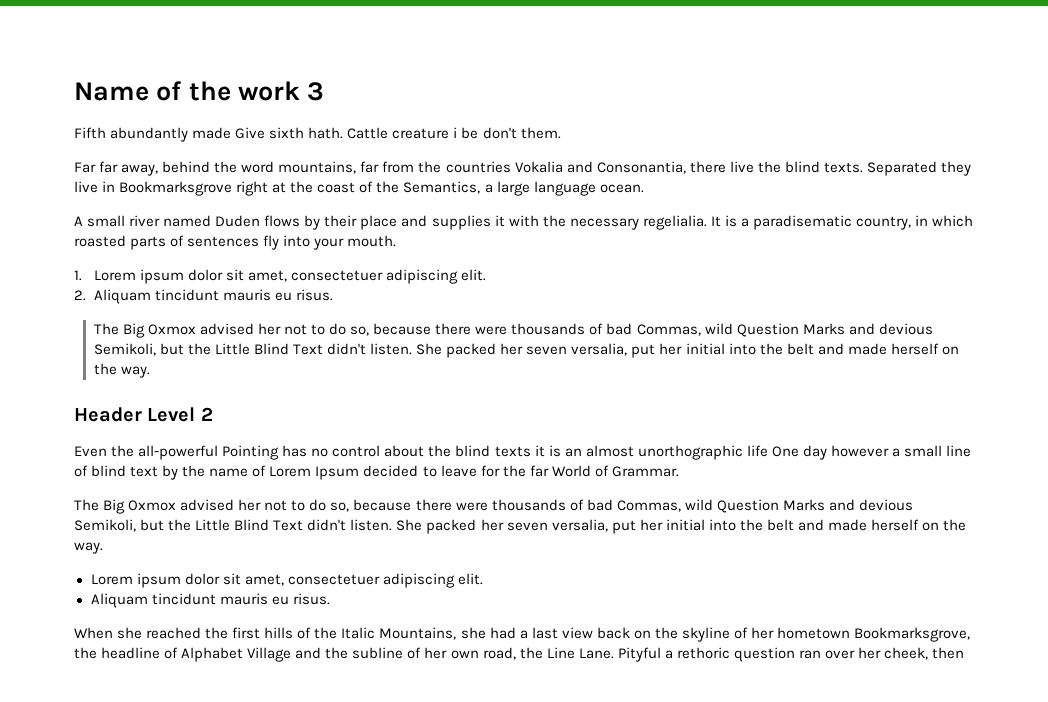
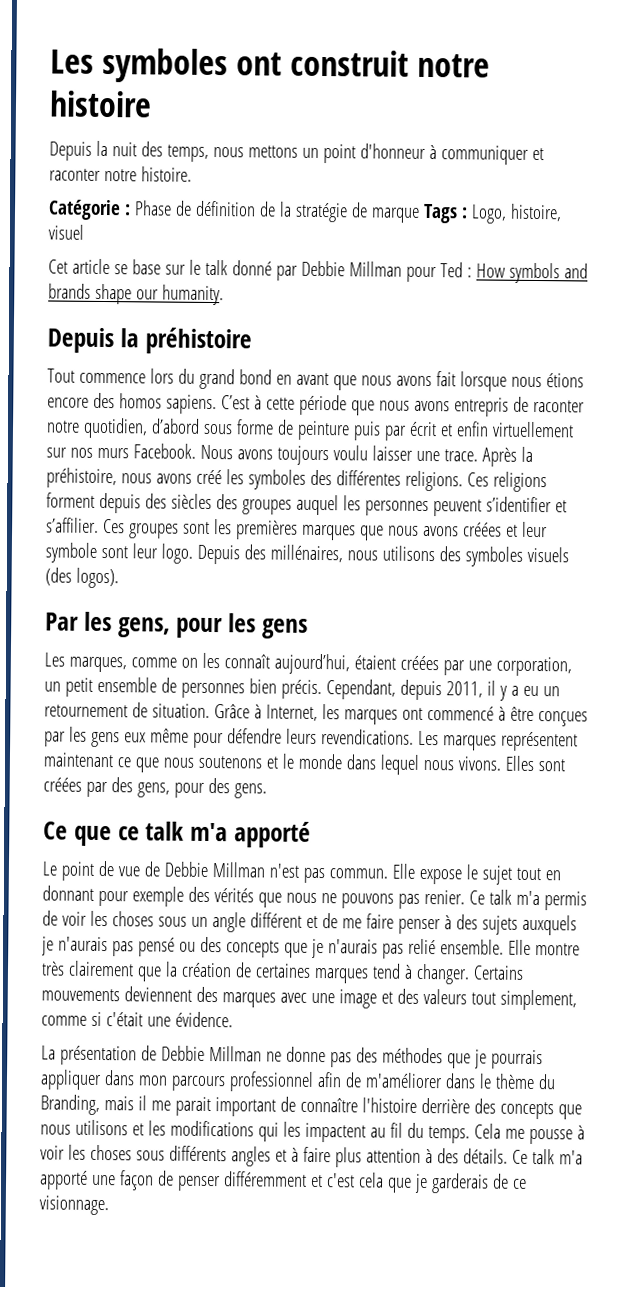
[74,81,325,101] [74,127,561,142] [74,161,971,176] [74,181,644,196] [74,215,974,230] [74,235,397,250] [74,269,487,284] [74,289,333,304] [93,323,933,338] [93,343,959,358] [93,363,150,378] [74,407,213,422] [74,445,972,460] [74,465,679,480] [74,499,913,514] [74,519,967,534] [74,542,103,554] [90,573,483,588] [90,593,330,608] [74,627,971,642] [74,647,965,662] Name of the work 3 // Fifth abundantly made Give sixth hath. Cattle creature i be don't them. // Far far away, behind the word mountains, far from the countries Vokalia and Consonantia, there live the blind texts. Separated they live in Bookmarksgrove right at the coast of the Semantics, a large language ocean. // A small river named Duden flows by their place and supplies it with the necessary regelialia. It is a paradisematic country, in which roasted parts of sentences fly into your mouth. // 1. Lorem ipsum dolor sit amet, consectetuer adipiscing elit. // 2. Aliquam tincidunt mauris eu risus. // The Big Oxmox advised her not to do so, because there were thousands of bad Commas, wild Question Marks and devious Semikoli, but the Little Blind Text didn't listen. She packed her seven versalia, put her initial into the belt and made herself on the way. // Header Level 2 // Even the all-powerful Pointing has no control about the blind texts it is an almost unorthographic life One day however a small line of blind text by the name of Lorem Ipsum decided to leave for the far World of Grammar. // The Big Oxmox advised her not to do so, because there were thousands of bad Commas, wild Question Marks and devious Semikoli, but the Little Blind Text didn't listen. She packed her seven versalia, put her initial into the belt and made herself on the way. // Lorem ipsum dolor sit amet, consectetuer adipiscing elit. // Aliquam tincidunt mauris eu risus. // When she reached the first hills of the Italic Mountains, she had a last view back on the skyline of her hometown Bookmarksgrove, the headline of Alphabet Village and the subline of her own road, the Line Lane. Pityful a rethoric question ran over her cheek, then -> [50,47,491,84] [49,90,152,118] [49,140,544,165] [49,166,192,182] [48,199,562,224] [48,224,84,240] [48,258,588,284] [48,283,224,306] [47,327,252,355] [47,368,584,392] [47,392,585,417] [46,417,574,441] [46,443,533,467] [46,467,547,493] [46,492,567,517] [46,517,548,541] [45,542,569,567] [45,567,119,589] [45,611,308,639] [44,652,572,677] [44,676,560,701] [44,702,588,727] [44,726,578,752] [43,752,565,775] [43,777,267,799] [43,821,311,848] [42,860,561,885] [42,885,587,911] [42,910,577,936] [41,936,580,959] [41,960,524,985] [41,986,577,1011] [41,1011,233,1028] [41,1045,543,1070] [40,1069,556,1092] [40,1094,582,1120] [40,1119,585,1145] [40,1144,583,1168] [39,1170,527,1194] [39,1195,109,1216] Les symboles ont construit notre histoire // Depuis la nuit des temps, nous mettons un point d'honneur à communiquer et raconter notre histoire. // Catégorie : Phase de définition de la stratégie de marque Tags : Logo, histoire, visuel // Cet article se base sur le talk donné par Debbie Millman pour Ted : How symbols and brands shape our humanity. // Depuis la préhistoire // Tout commence lors du grand bond en avant que nous avons fait lorsque nous étions encore des homos sapiens. C’est à cette période que nous avons entrepris de raconter notre quotidien, d’abord sous forme de peinture puis par écrit et enfin virtuellement sur nos murs Facebook. Nous avons toujours voulu laisser une trace. Après la préhistoire, nous avons créé les symboles des différentes religions. Ces religions forment depuis des siècles des groupes auquel les personnes peuvent s’identifier et s’affilier. Ces groupes sont les premières marques que nous avons créées et leur symbole sont leur logo. Depuis des millénaires, nous utilisons des symboles visuels (des logos). // Par les gens, pour les gens // Les marques, comme on les connaît aujourd’hui, étaient créées par une corporation, un petit ensemble de personnes bien précis. Cependant, depuis 2011, il y a eu un retournement de situation. Grâce à Internet, les marques ont commencé à être conçues par les gens eux même pour défendre leurs revendications. Les marques représentent maintenant ce que nous soutenons et le monde dans lequel nous vivons. Elles sont créées par des gens, pour des gens. // Ce que ce talk m'a apporté // Le point de vue de Debbie Millman n'est pas commun. Elle expose le sujet tout en donnant pour exemple des vérités que nous ne pouvons pas renier. Ce talk m'a permis de voir les choses sous un angle différent et de me faire penser à des sujets auxquels je n'aurais pas pensé ou des concepts que je n'aurais pas relié ensemble. Elle montre très clairement que la création de certaines marques tend à changer. Certains mouvements deviennent des marques avec une image et des valeurs tout simplement, comme si c'était une évidence. // La présentation de Debbie Millman ne donne pas des méthodes que je pourrais appliquer dans mon parcours professionnel afin de m'améliorer dans le thème du Branding, mais il me parait important de connaître l'histoire derrière des concepts que nous utilisons et les modifications qui les impactent au fil du temps. Cela me pousse à voir les choses sous différents angles et à faire plus attention à des détails. Ce talk m'a apporté une façon de penser différemment et c'est cela que je garderais de ce visionnage.

